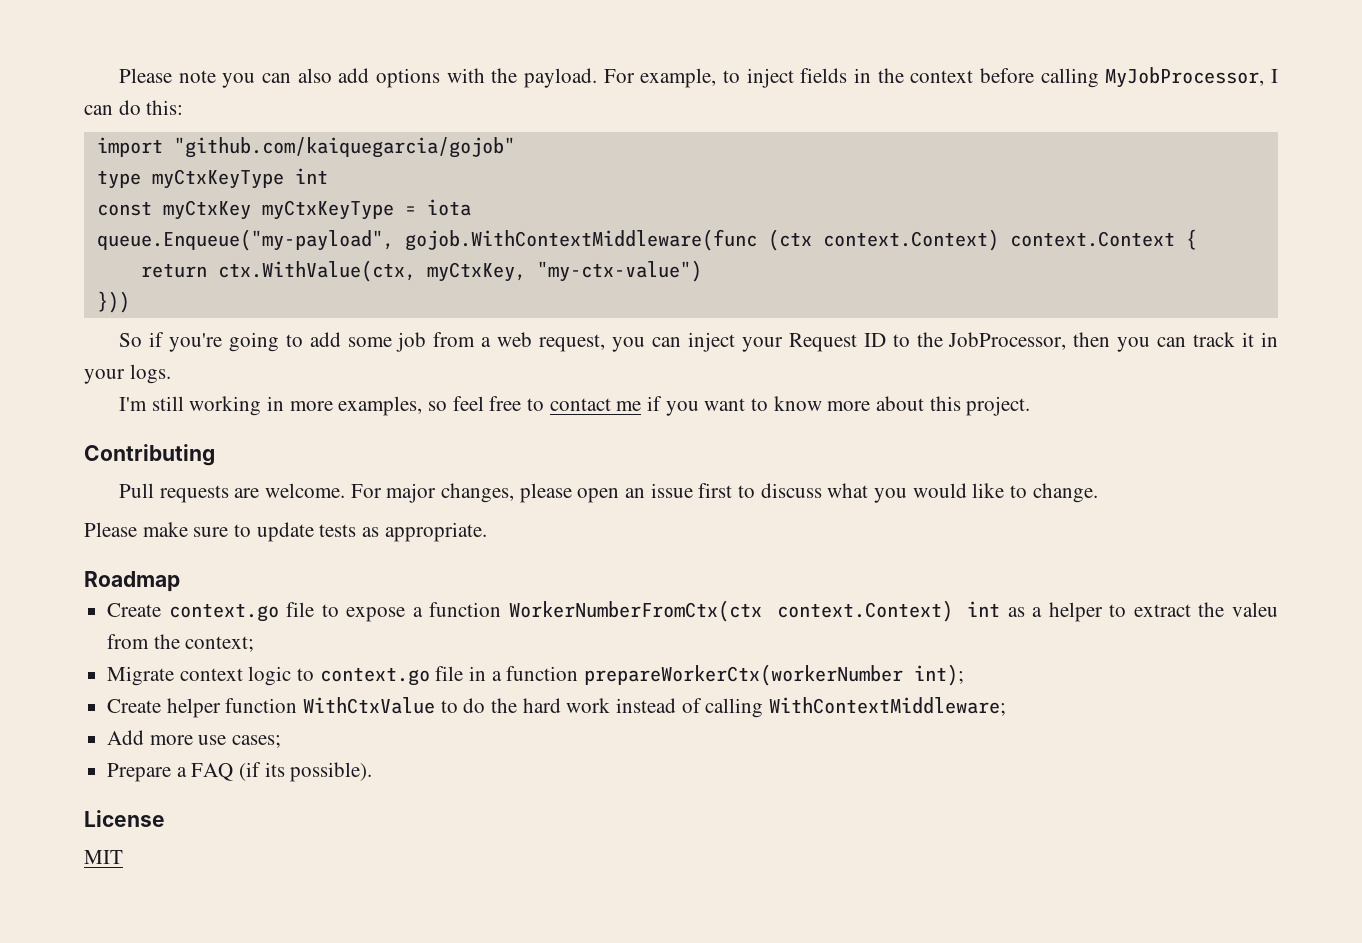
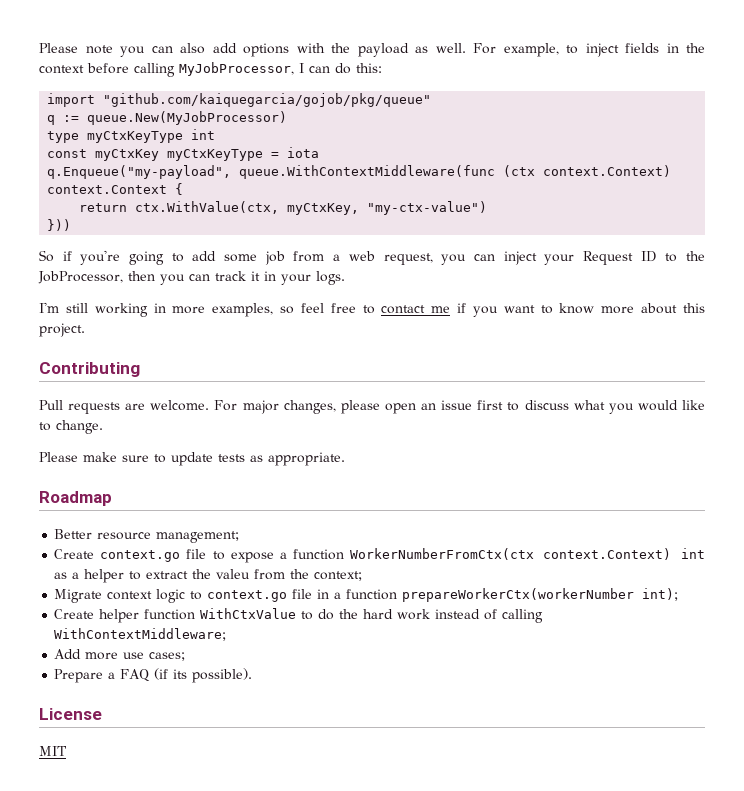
[523,68,597,88] payload. -> [357,43,466,57] payload as well.
[173,137,515,158] "github.com/kaiquegarcia/gojob" -> [103,93,432,107] [47,111,288,125] "github.com/kaiquegarcia/gojob/pkg/queue" // q := queue.New(MyJobProcessor)
[96,229,757,251] queue.Enqueue("my-payload", gojob.WithContextMiddleware(func -> [47,165,496,179] q.Enqueue("my-payload", queue.WithContextMiddleware(func
(180, 581) none -> [54,529,240,543] // Better resource management;

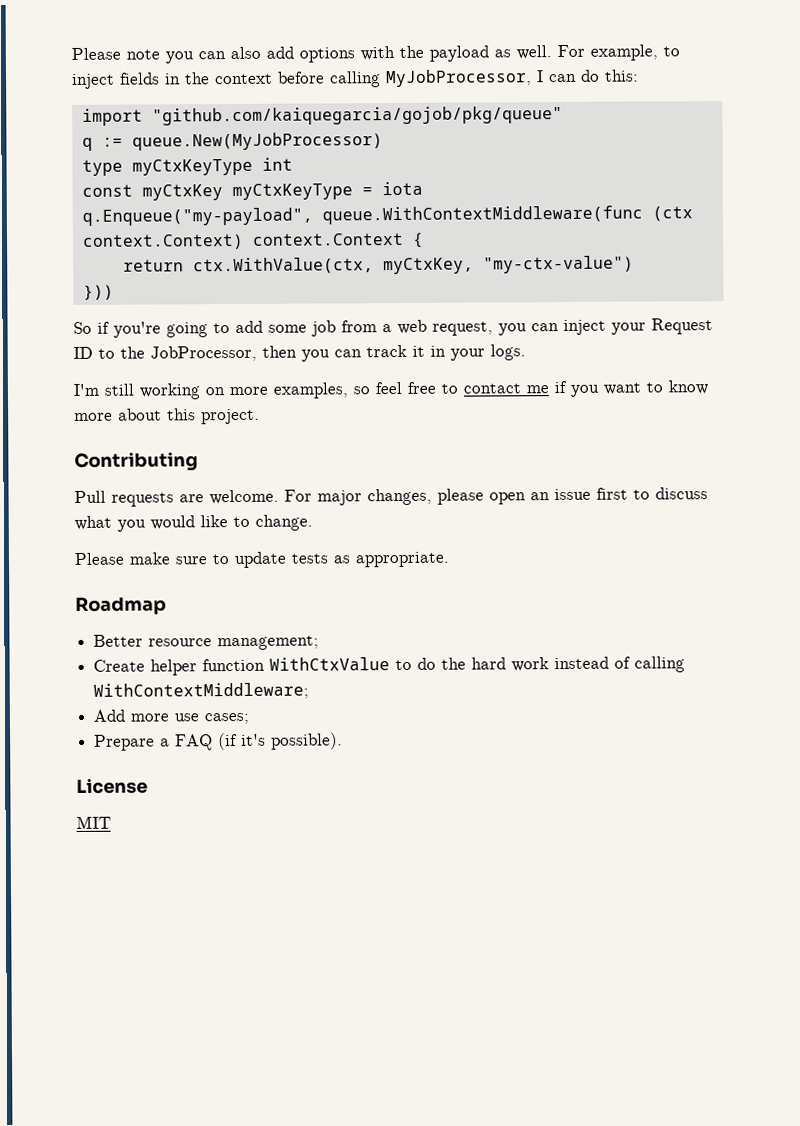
[153,303,166,313] in -> [205,387,225,396] on
[54,548,705,563] [54,569,363,583] [54,588,679,603] // Create context.go file to expose a function WorkerNumberFromCtx(ctx context.Context) int as a helper to extract the valeu from the context; // Migrate context logic to context.go file in a function prepareWorkerCtx(workerNumber int); -> (320, 643) none
[173,669,188,679] its -> [241,733,267,746] it's

